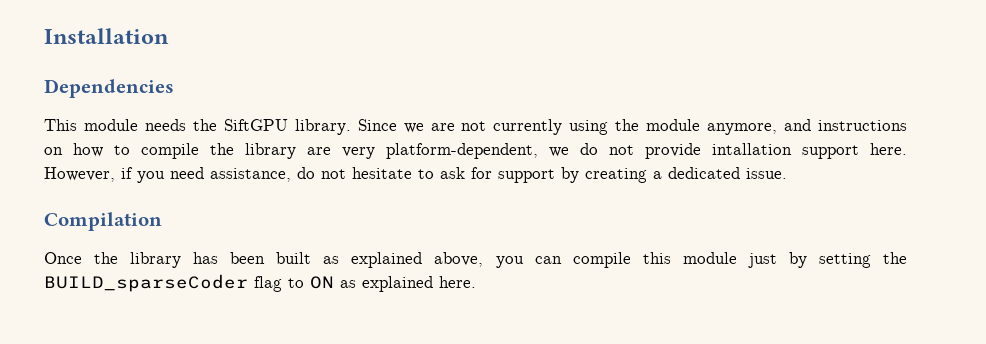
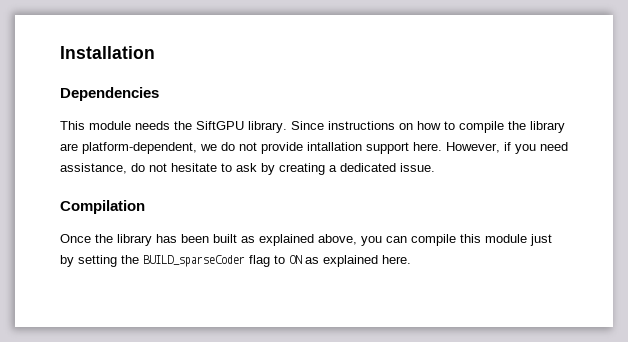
[403,119,812,135] we are not currently using the module anymore, and -> (324, 125) none
[342,147,375,159] very -> (78, 147) none
[471,167,555,183] for support -> (257, 167) none

